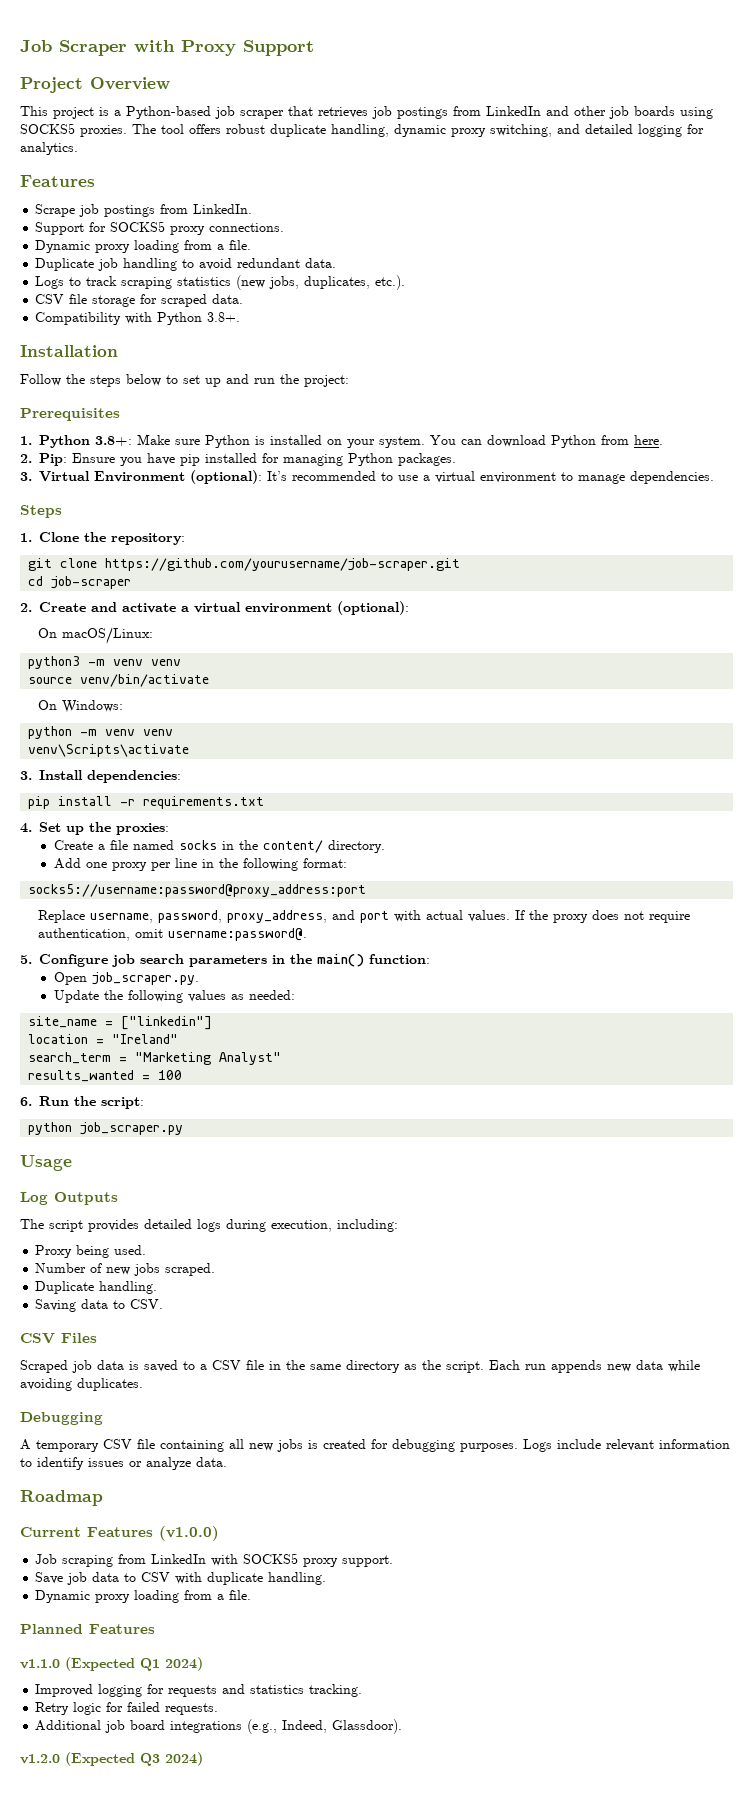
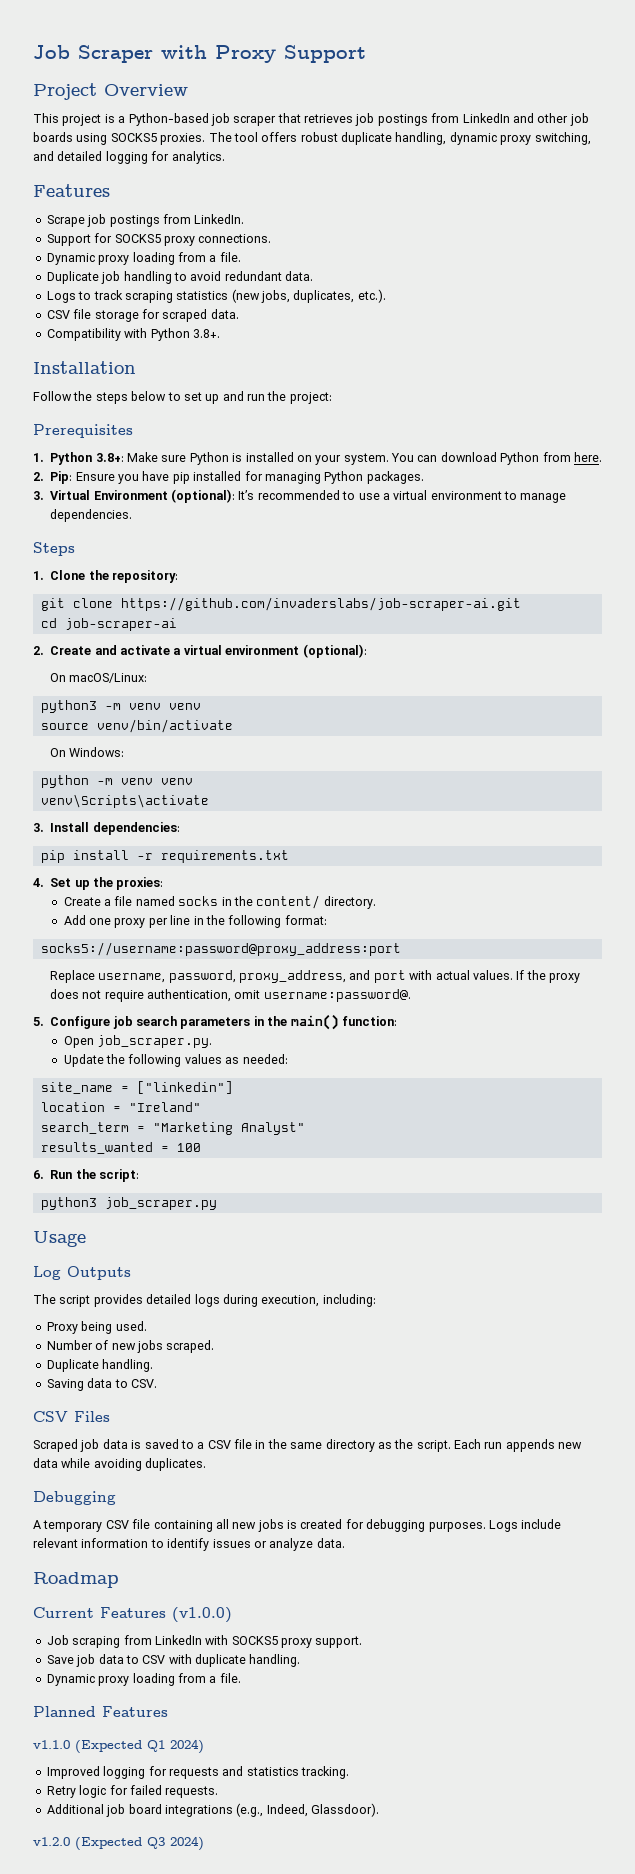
[105,558,461,571] https://github.com/yourusername/job-scraper.git -> [120,597,521,611] https://github.com/invaderslabs/job-scraper-ai.git
[51,576,132,589] job-scraper -> [64,618,177,631] job-scraper-ai
[28,1122,73,1135] python -> [40,1197,97,1210] python3

